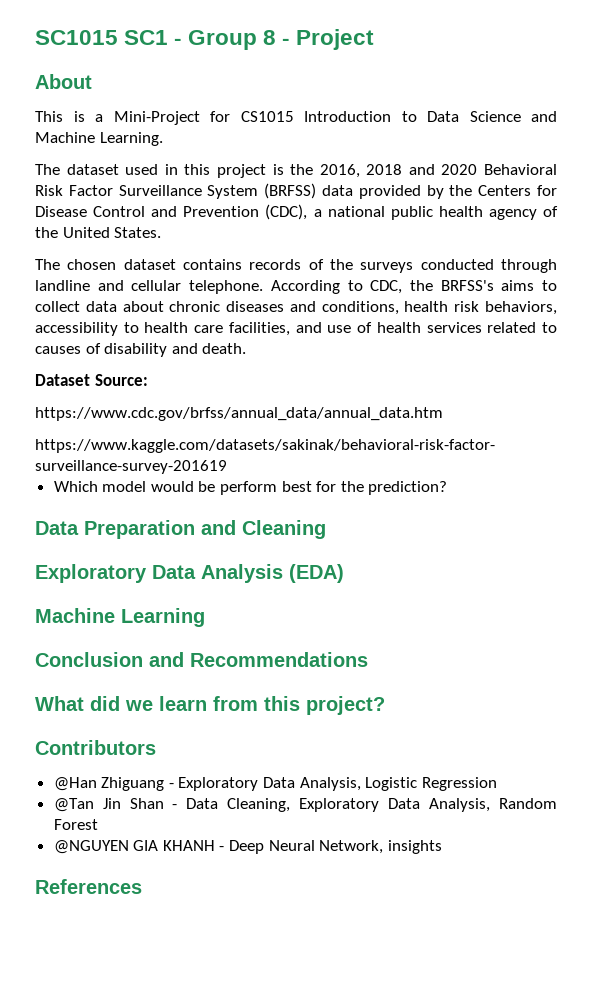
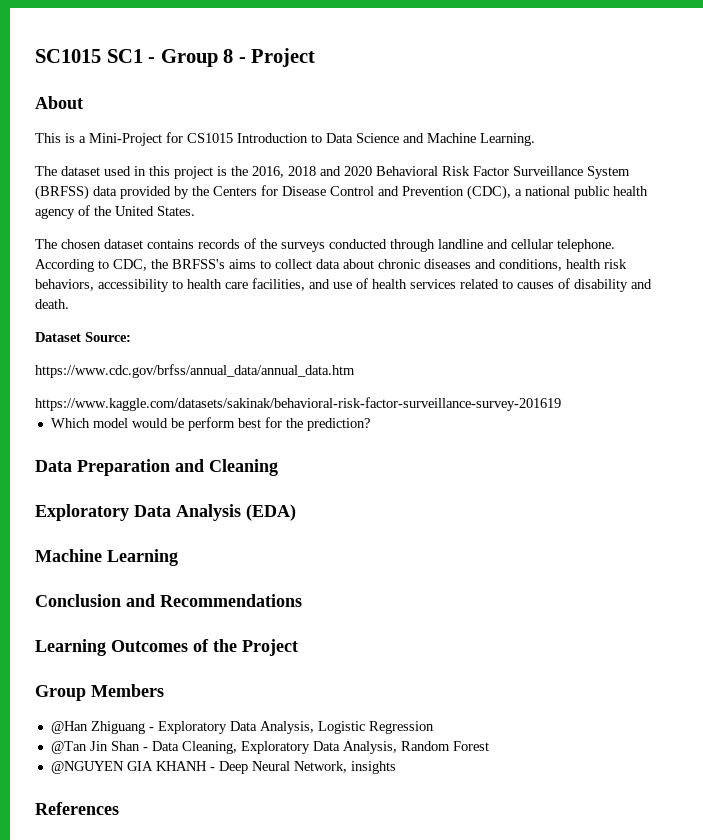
[35,696,385,715] [35,740,156,755] What did we learn from this project? // Contributors -> [35,639,298,656] [35,684,164,701] Learning Outcomes of the Project // Group Members

